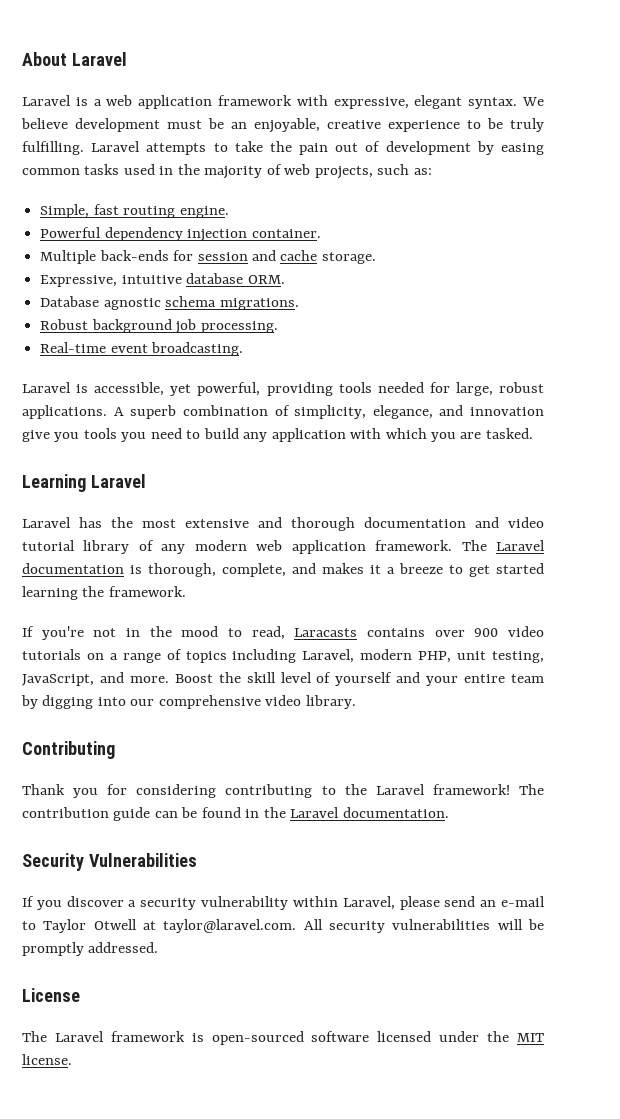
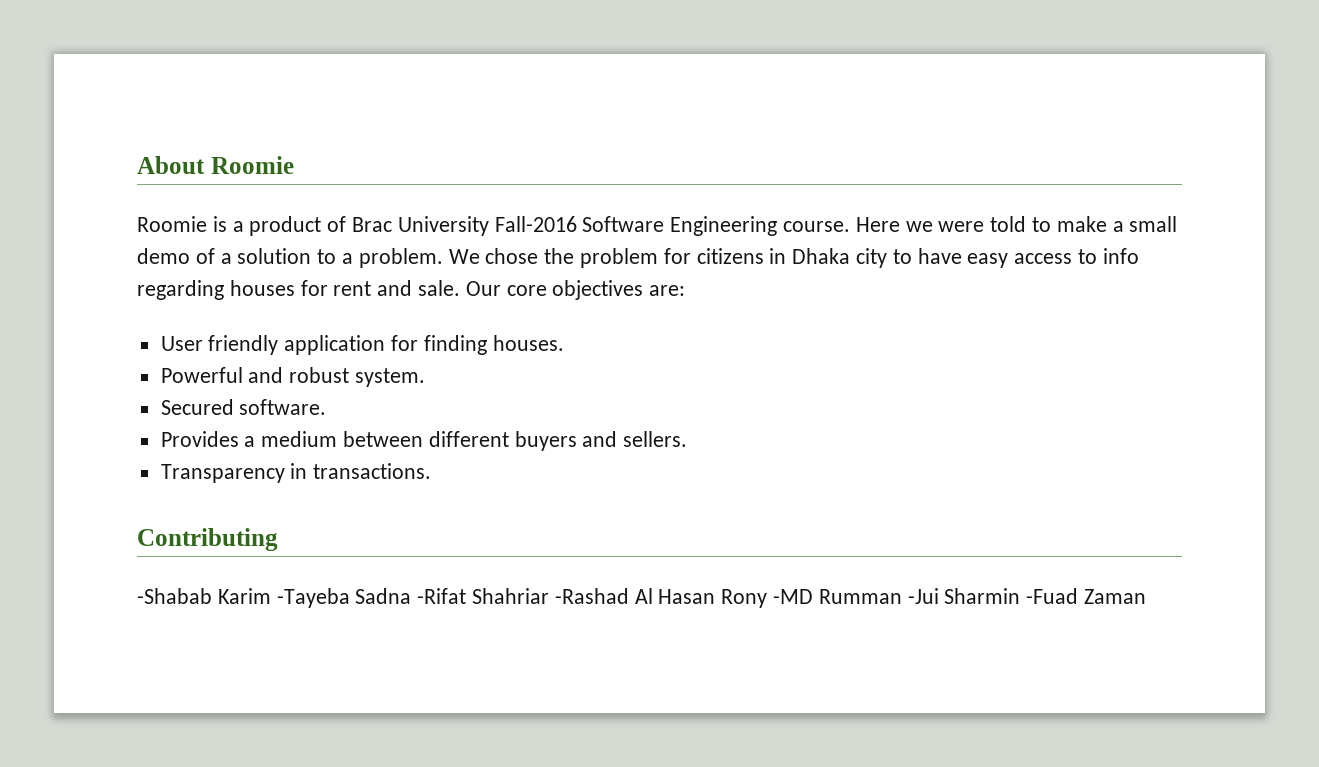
[71,52,127,66] [22,95,544,109] [21,118,544,133] [22,141,544,155] [22,164,432,179] [40,204,229,218] [40,227,321,242] [40,250,376,264] [40,273,285,287] [40,296,299,310] [40,319,278,334] [40,342,244,356] [22,382,545,396] [22,405,544,419] [22,428,533,442] [22,474,146,492] [22,517,544,531] [22,540,546,554] [22,563,544,577] [22,586,186,600] [22,626,544,640] [22,649,545,663] [22,672,545,686] [21,695,356,709] [22,741,115,759] [22,784,544,798] [22,807,449,821] [22,853,197,871] [22,896,545,910] [22,919,544,933] [22,942,159,956] [22,988,80,1002] [22,1031,545,1045] [22,1054,72,1065] Laravel // Laravel is a web application framework with expressive, elegant syntax. We believe development must be an enjoyable, creative experience to be truly fulfilling. Laravel attempts to take the pain out of development by easing common tasks used in the majority of web projects, such as: // Simple, fast routing engine. // Powerful dependency injection container. // Multiple back-ends for session and cache storage. // Expressive, intuitive database ORM. // Database agnostic schema migrations. // Robust background job processing. // Real-time event broadcasting. // Laravel is accessible, yet powerful, providing tools needed for large, robust applications. A superb combination of simplicity, elegance, and innovation give you tools you need to build any application with which you are tasked. // Learning Laravel // Laravel has the most extensive and thorough documentation and video tutorial library of any modern web application framework. The Laravel documentation is thorough, complete, and makes it a breeze to get started learning the framework. // If you're not in the mood to read, Laracasts contains over 900 video tutorials on a range of topics including Laravel, modern PHP, unit testing, JavaScript, and more. Boost the skill level of yourself and your entire team by digging into our comprehensive video library. // Contributing // Thank you for considering contributing to the Laravel framework! The contribution guide can be found in the Laravel documentation. // Security Vulnerabilities // If you discover a security vulnerability within Laravel, please send an e-mail to Taylor Otwell at taylor@laravel.com. All security vulnerabilities will be promptly addressed. // License // The Laravel framework is open-sourced software licensed under the MIT license. -> [210,156,294,174] [137,216,1178,236] [137,248,1139,268] [137,280,686,300] [160,335,564,355] [160,367,426,387] [160,399,327,415] [160,431,688,451] [160,463,432,483] [137,528,278,551] [137,588,1147,608] Roomie // Roomie is a product of Brac University Fall-2016 Software Engineering course. Here we were told to make a small demo of a solution to a problem. We chose the problem for citizens in Dhaka city to have easy access to info regarding houses for rent and sale. Our core objectives are: // User friendly application for finding houses. // Powerful and robust system. // Secured software. // Provides a medium between different buyers and sellers. // Transparency in transactions. // Contributing // -Shabab Karim -Tayeba Sadna -Rifat Shahriar -Rashad Al Hasan Rony -MD Rumman -Jui Sharmin -Fuad Zaman

